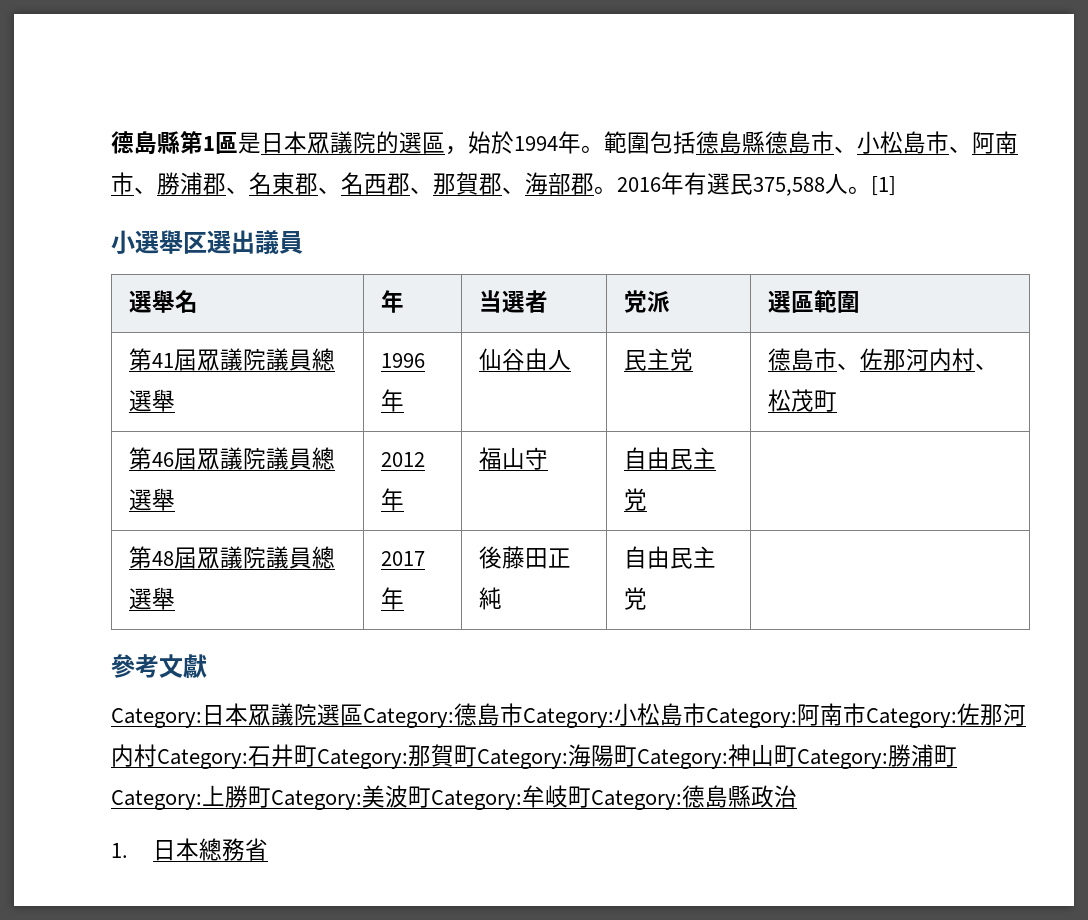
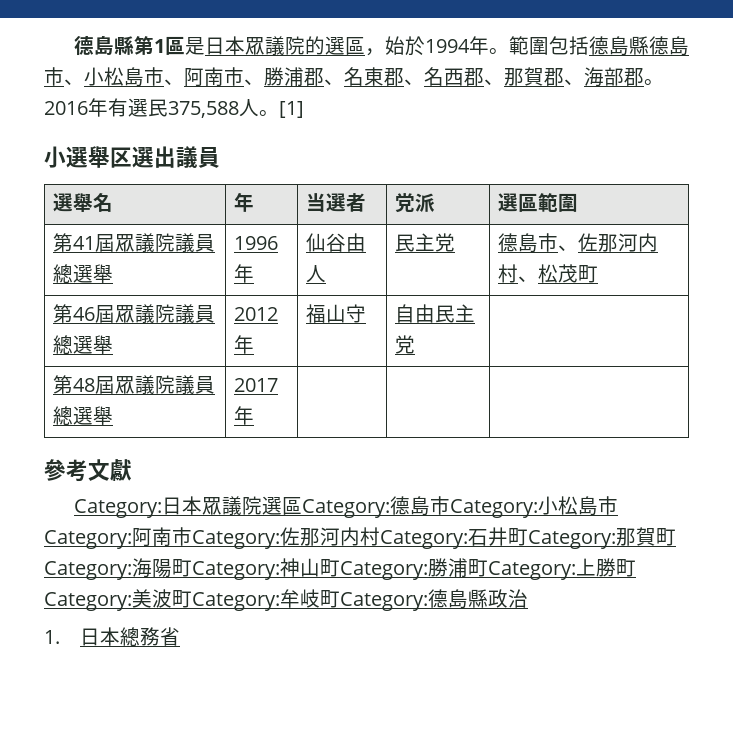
[478,546,571,569] [478,587,502,610] [623,546,716,569] [623,587,647,610] 後藤田正純 | 自由民主党 -> (254, 415) |

